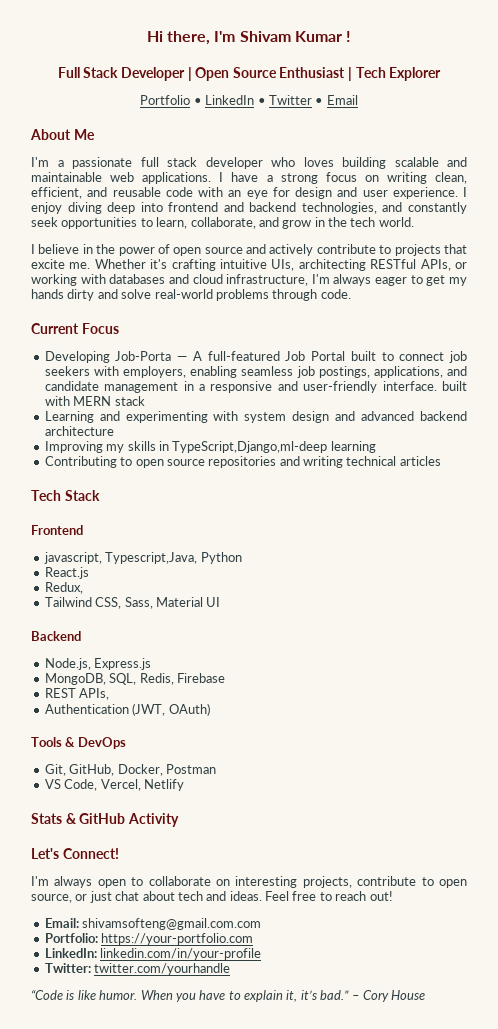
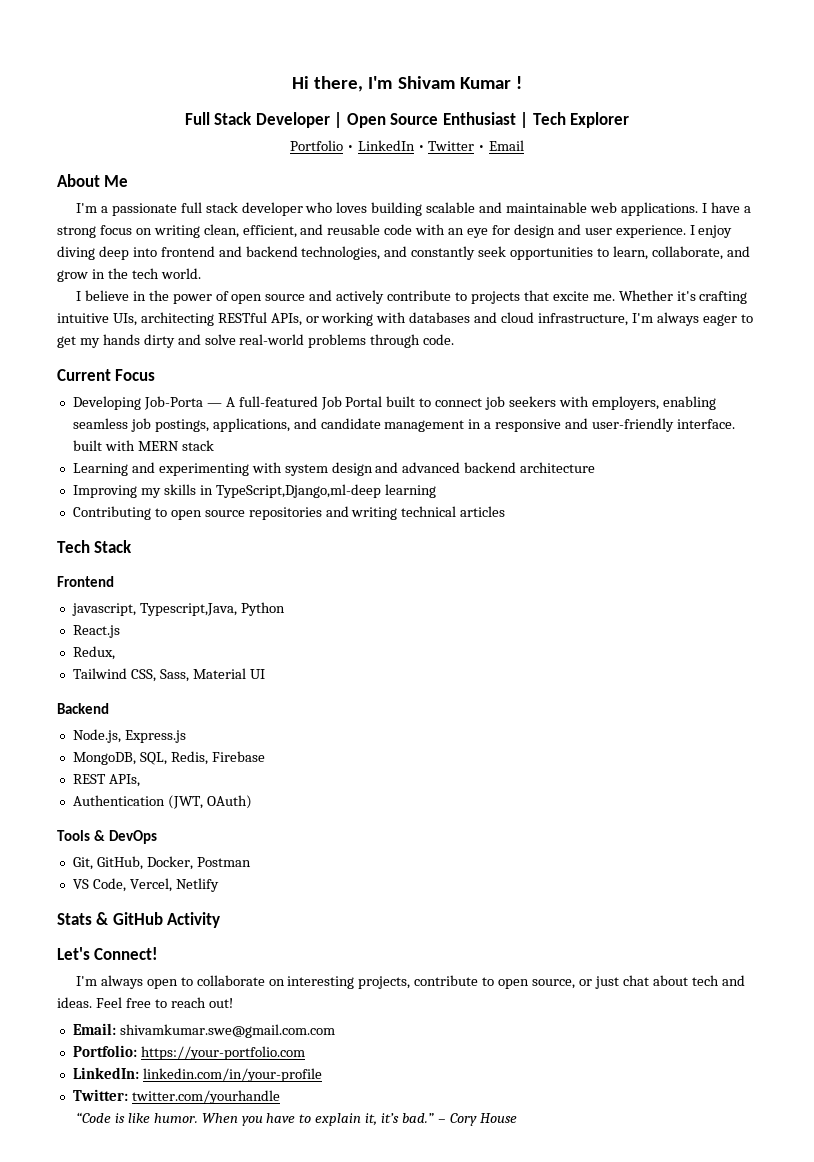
[82,918,262,930] shivamsofteng@gmail.com.com -> [119,1024,335,1038] shivamkumar.swe@gmail.com.com

